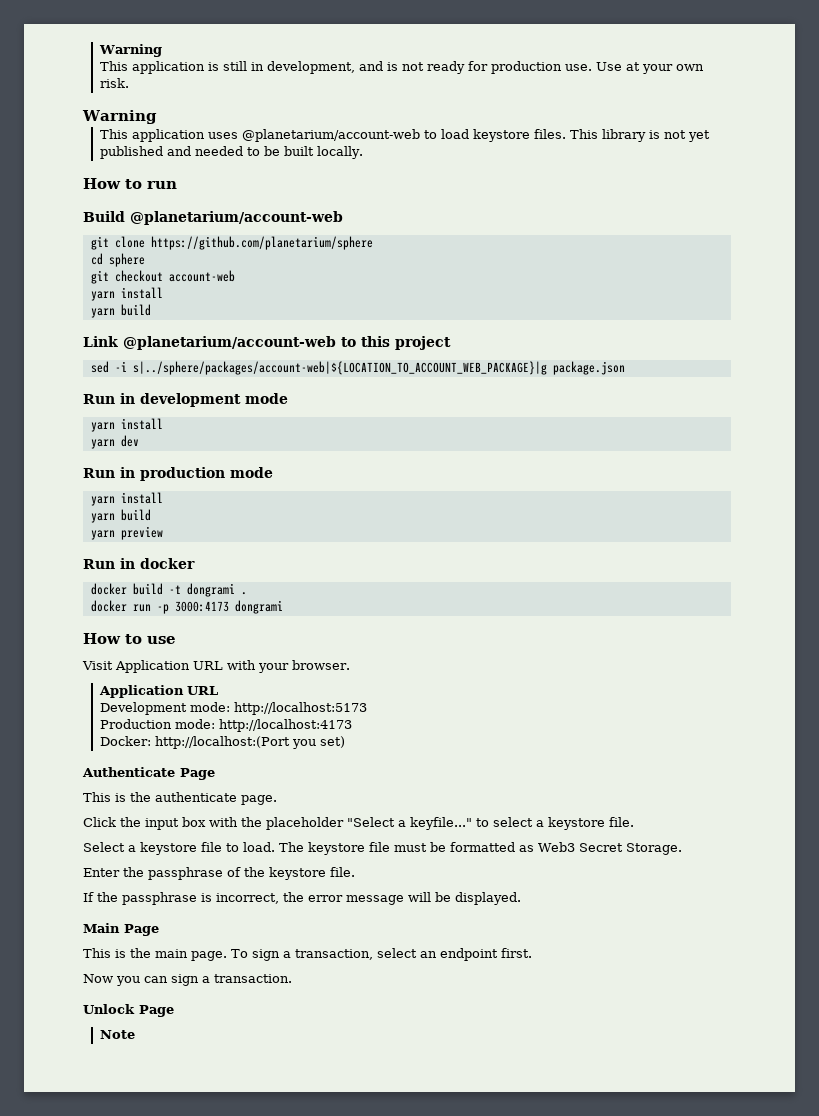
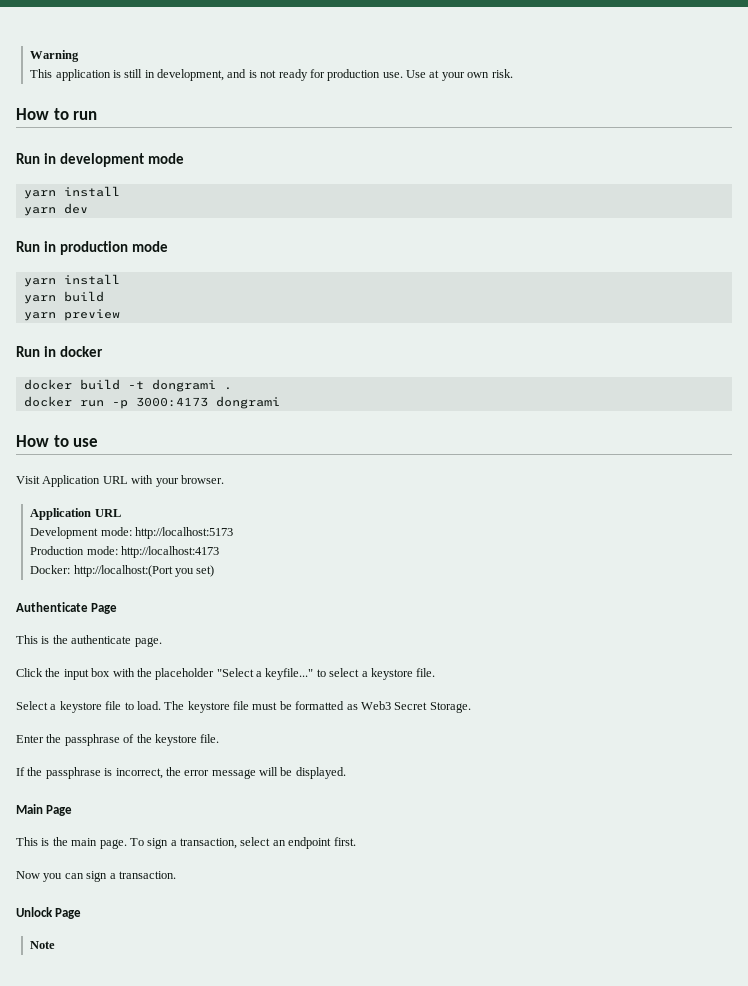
[82,110,157,124] [99,129,710,142] [99,146,363,159] [83,178,177,189] [83,211,343,225] [90,236,373,250] [90,253,145,267] [90,270,235,284] [90,287,163,301] [90,304,151,318] [83,336,451,350] [90,361,625,375] Warning // This application uses @planetarium/account-web to load keystore files. This library is not yet published and needed to be built locally. // How to run // Build @planetarium/account-web // git clone https://github.com/planetarium/sphere // cd sphere // git checkout account-web // yarn install // yarn build // Link @planetarium/account-web to this project // sed -i s|../sphere/packages/account-web|${LOCATION_TO_ACCOUNT_WEB_PACKAGE}|g package.json -> [16,108,98,120] How to run

